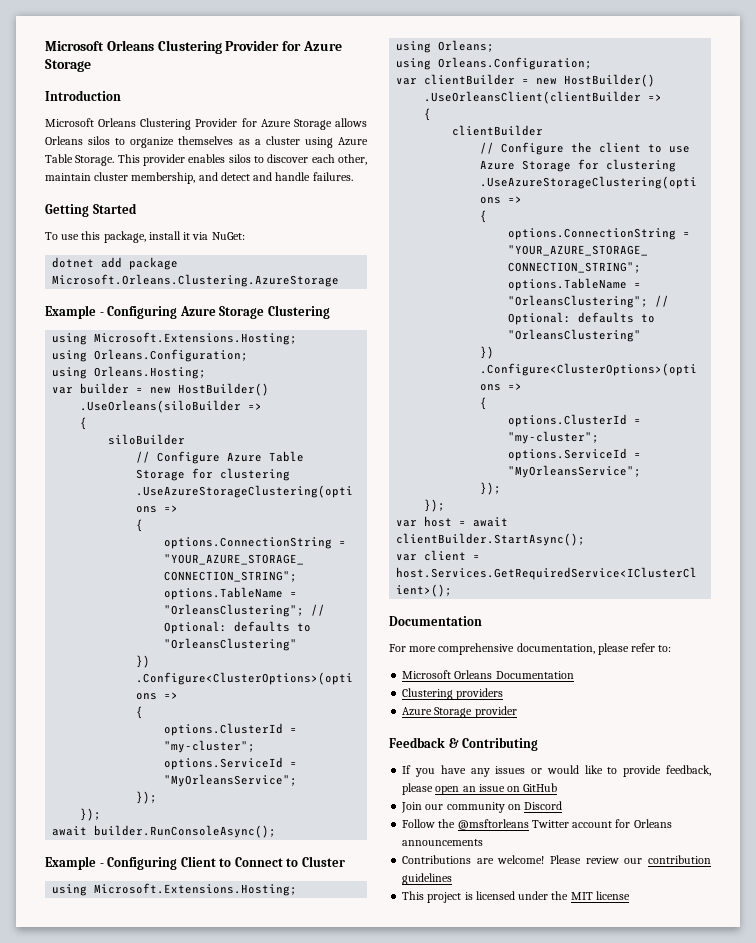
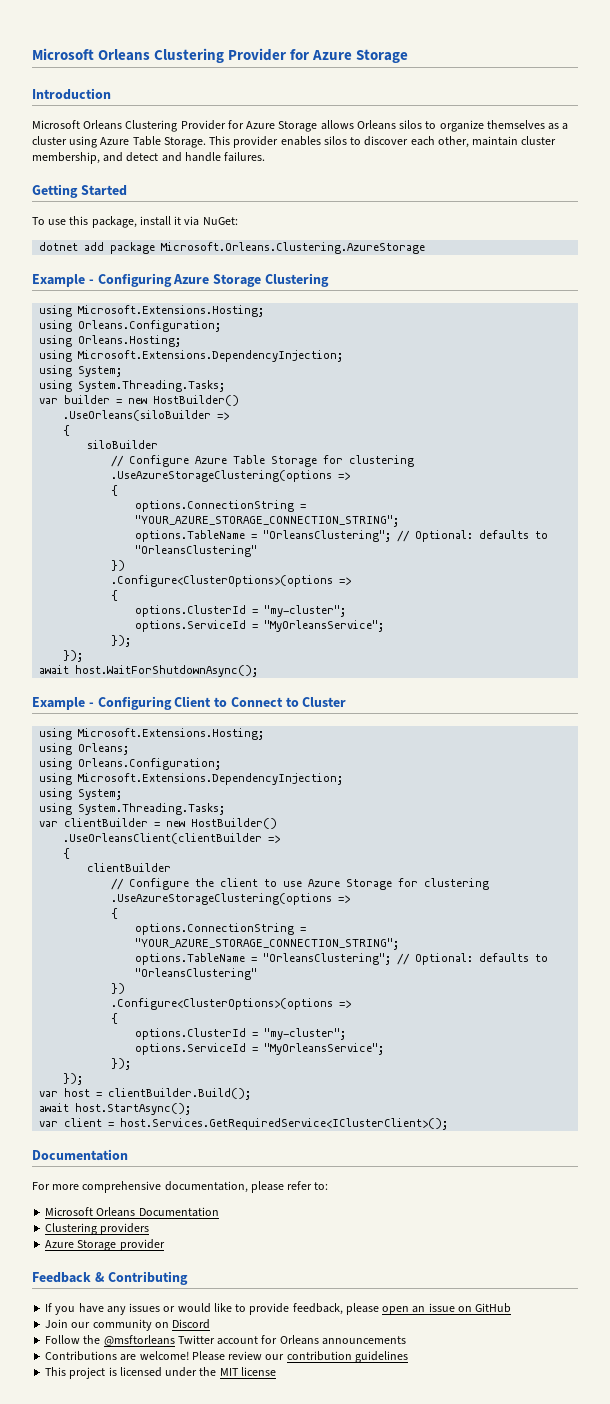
(207, 372) none -> [39,350,344,362] [39,365,123,377] [39,380,226,392] // using Microsoft.Extensions.DependencyInjection; // using System; // using System.Threading.Tasks;
[94,825,277,838] builder.RunConsoleAsync(); -> [75,665,259,677] host.WaitForShutdownAsync();
(593, 63) none -> [39,773,344,785] [39,788,123,800] [39,803,226,815] // using Microsoft.Extensions.DependencyInjection; // using System; // using System.Threading.Tasks;
[473,517,509,527] [396,533,586,546] await clientBuilder.StartAsync(); -> [108,1088,252,1100] [39,1103,192,1115] clientBuilder.Build(); // await host.StartAsync();

